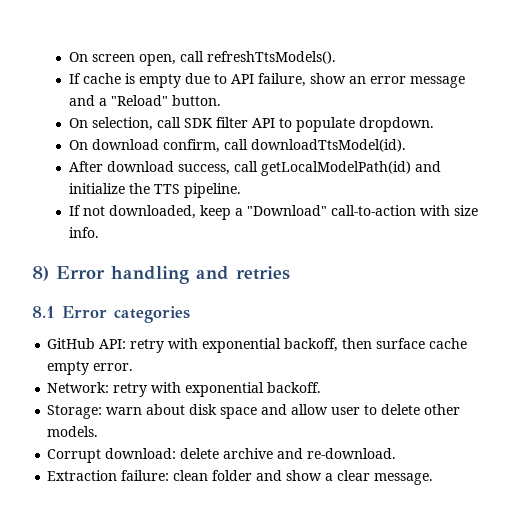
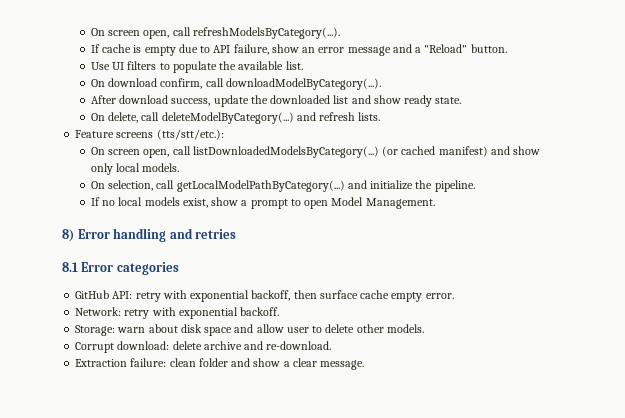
[68,51,336,66] On screen open, call refreshTtsModels(). -> [90,27,340,39] On screen open, call refreshModelsByCategory(...).
[68,117,434,132] On selection, call SDK filter API to populate dropdown. -> [90,61,303,73] Use UI filters to populate the available list.
[250,139,406,152] downloadTtsModel(id). -> [225,78,381,90] downloadModelByCategory(...).
[233,161,411,176] call getLocalModelPath(id) -> [213,95,462,107] [90,112,381,124] [75,129,224,140] [90,146,541,158] [90,163,180,175] [90,180,345,192] update the downloaded list and show ready state. // On delete, call deleteModelByCategory(...) and refresh lists. // Feature screens (tts/stt/etc.): // On screen open, call listDownloadedModelsByCategory(...) (or cached manifest) and show only local models. // On selection, call getLocalModelPathByCategory(...)
[153,184,180,194] TTS -> (433, 184) none
[82,205,478,220] [68,227,99,238] not downloaded, keep a "Download" call-to-action with size info. -> [102,197,435,209] no local models exist, show a prompt to open Model Management.

